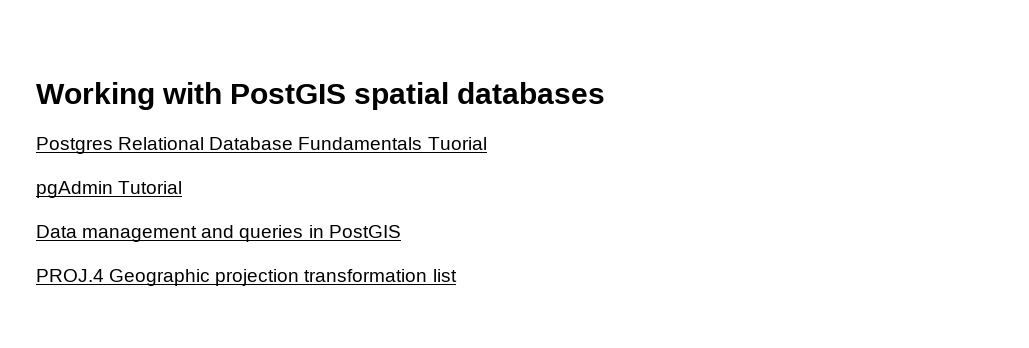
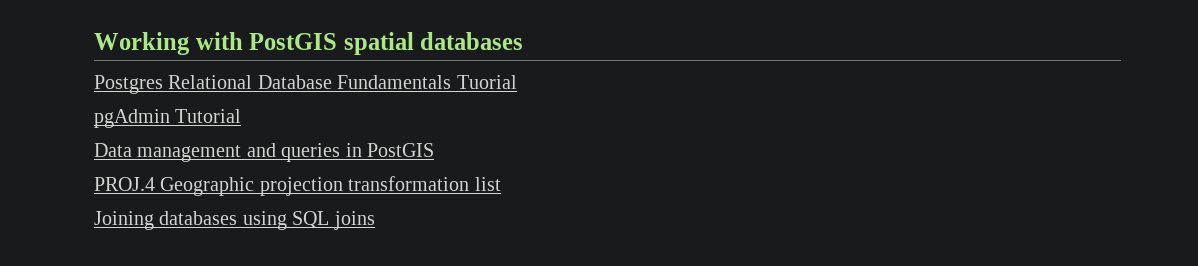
(457, 275) none -> [94,211,375,230] // Joining databases using SQL joins

